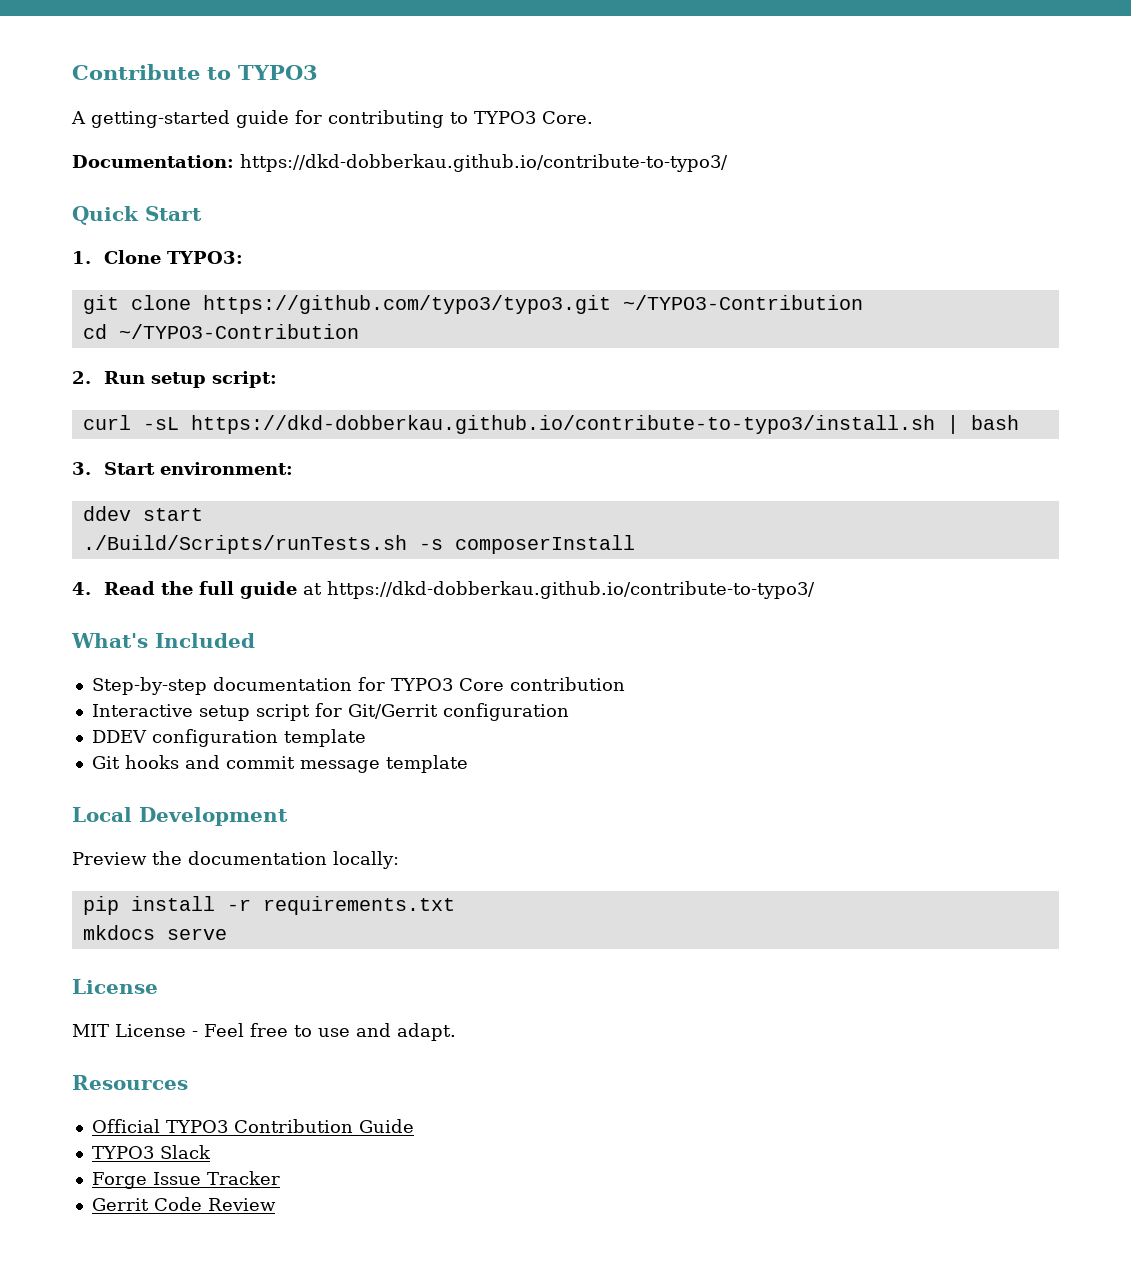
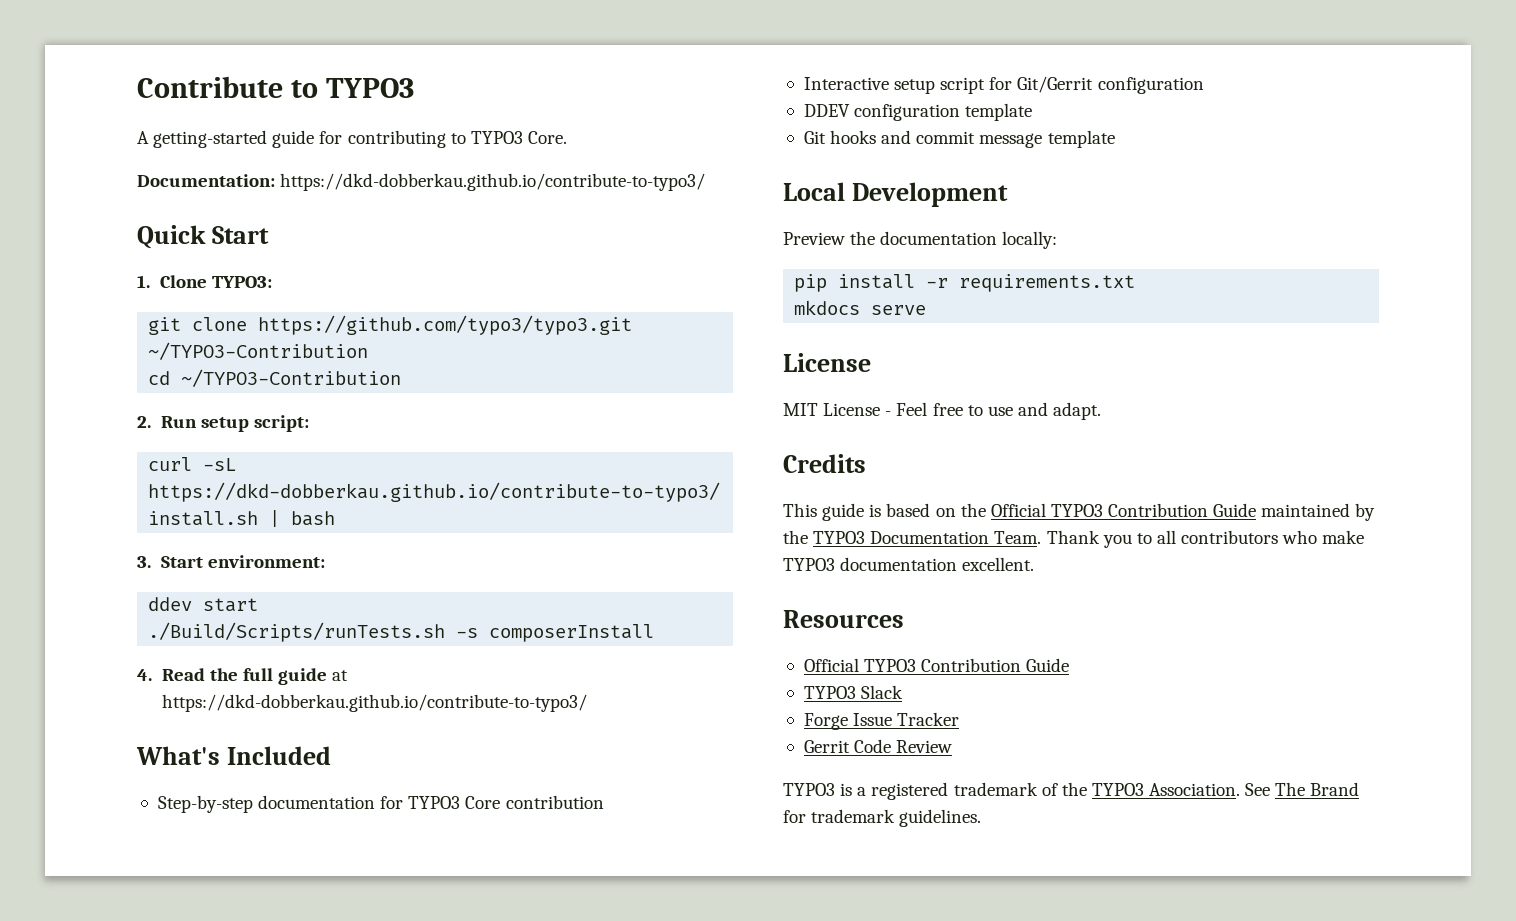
(456, 1032) none -> [783,454,866,473] [783,503,1376,521] [783,530,1365,548] [783,557,1035,571] // Credits // This guide is based on the Official TYPO3 Contribution Guide maintained by the TYPO3 Documentation Team. Thank you to all contributors who make TYPO3 documentation excellent.
(276, 1204) none -> [783,782,1360,800] [783,809,982,827] // TYPO3 is a registered trademark of the TYPO3 Association. See The Brand for trademark guidelines.

